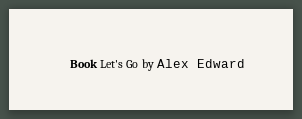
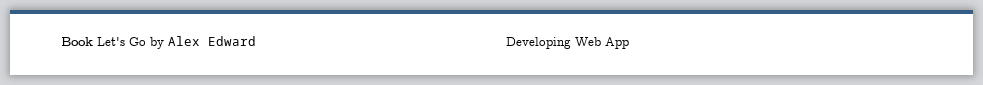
(245, 63) none -> [506,37,629,49] // Developing Web App

